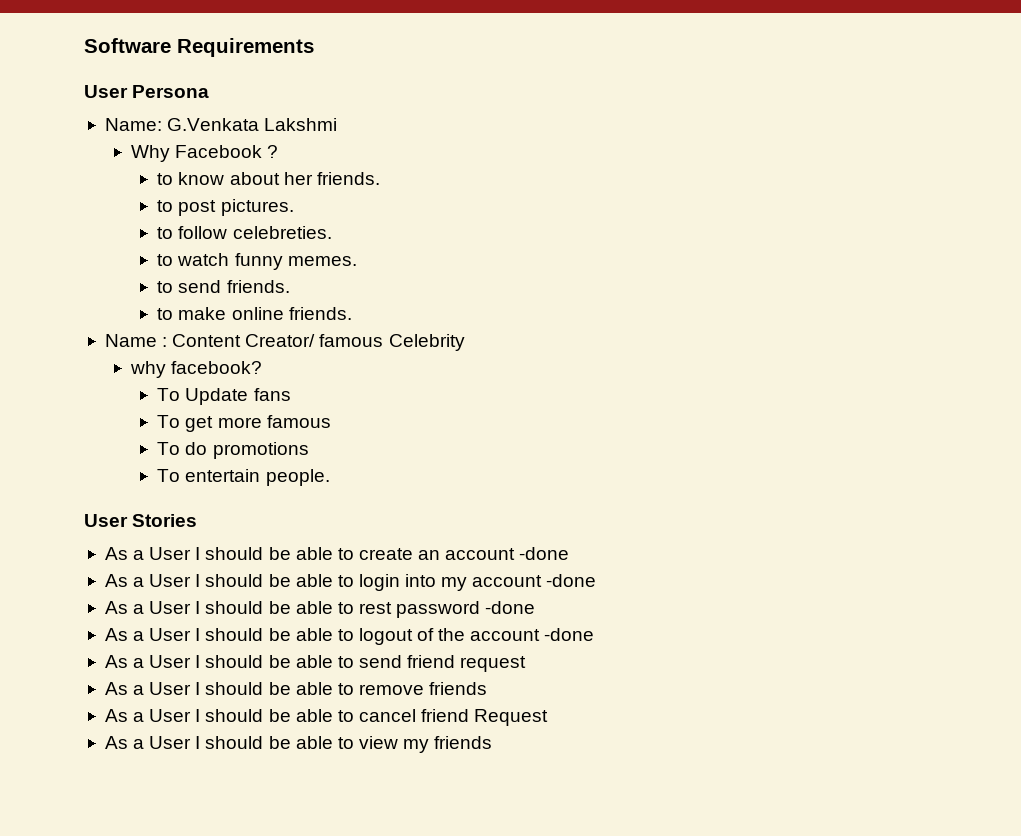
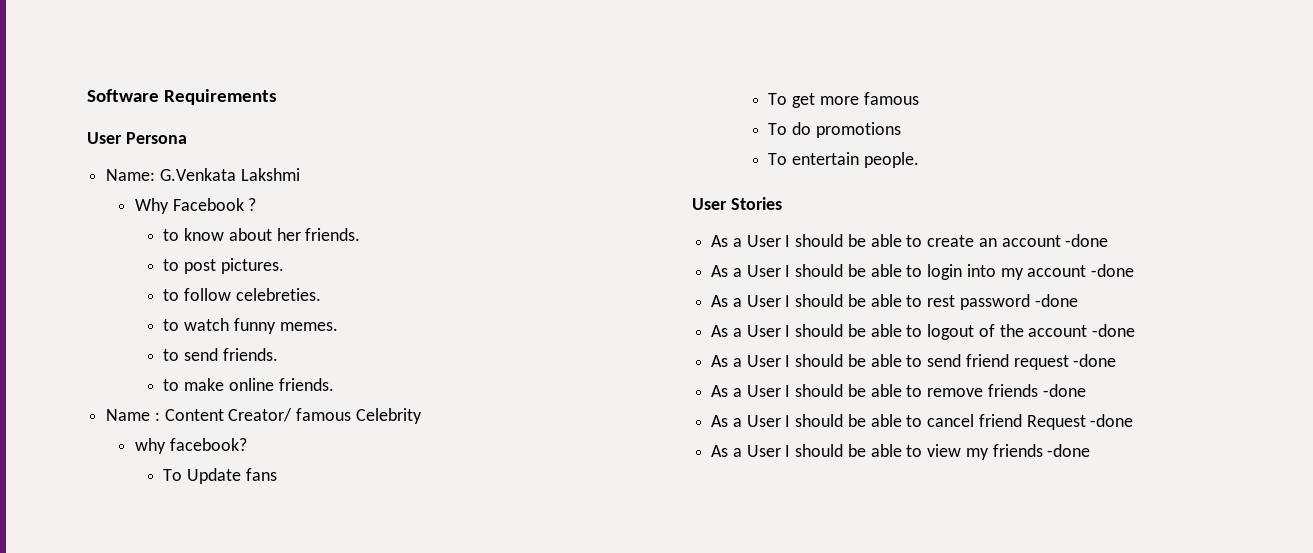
(527, 664) none -> [1073,354,1117,367] -done
(488, 688) none -> [1042,384,1086,397] -done
(549, 717) none -> [1090,414,1134,427] -done
(493, 742) none -> [1047,444,1091,457] -done

